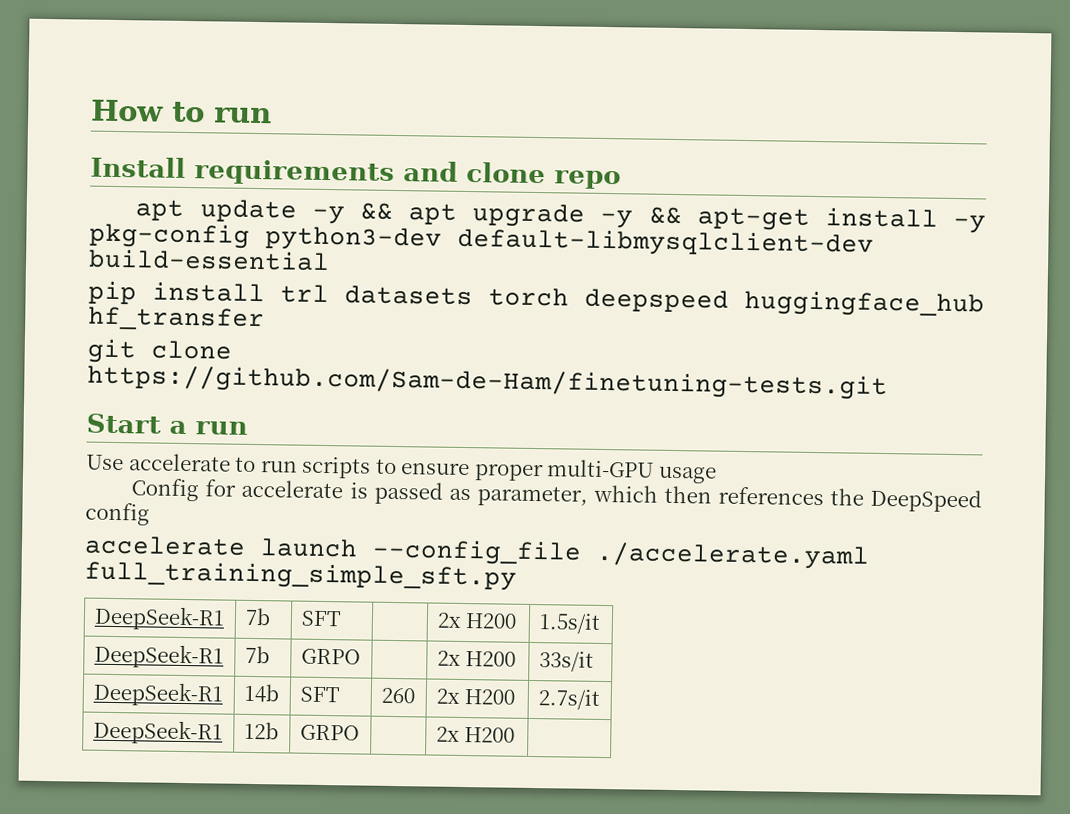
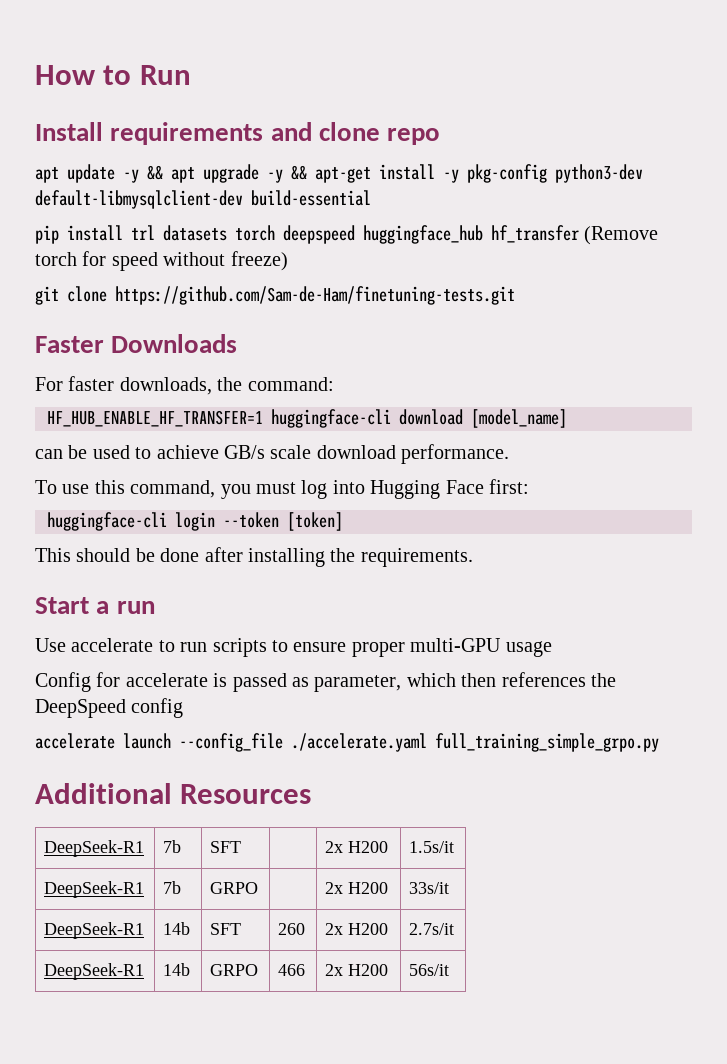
[214,107,272,124] run -> [139,65,191,85] Run
[87,338,232,364] [87,364,888,401] // git clone https://github.com/Sam-de-Ham/finetuning-tests.git -> [584,226,659,245] [35,251,288,271] [35,286,515,305] [35,334,238,353] [35,376,334,395] [47,409,567,428] [35,444,510,464] [35,479,529,499] [47,512,343,531] [35,547,473,567] (Remove torch for speed without freeze) // git clone https://github.com/Sam-de-Ham/finetuning-tests.git // Faster Downloads // For faster downloads, the command: // HF_HUB_ENABLE_HF_TRANSFER=1 huggingface-cli download [model_name] // can be used to achieve GB/s scale download performance. // To use this command, you must log into Hugging Face first: // huggingface-cli login --token [token] // This should be done after installing the requirements.
[84,560,517,591] full_training_simple_sft.py -> [435,733,659,752] [35,783,312,804] full_training_simple_grpo.py // Additional Resources
[243,721,279,740] [299,724,360,741] [435,726,516,743] 12b | GRPO | | 2x H200 | -> [163,963,191,976] [210,964,259,976] [278,964,306,976] [325,964,389,976] [409,964,450,976] 14b | GRPO | 466 | 2x H200 | 56s/it

